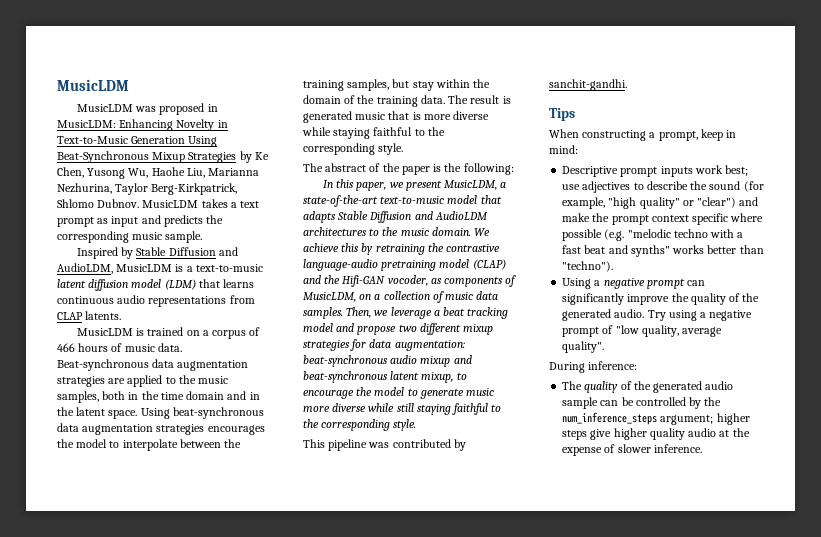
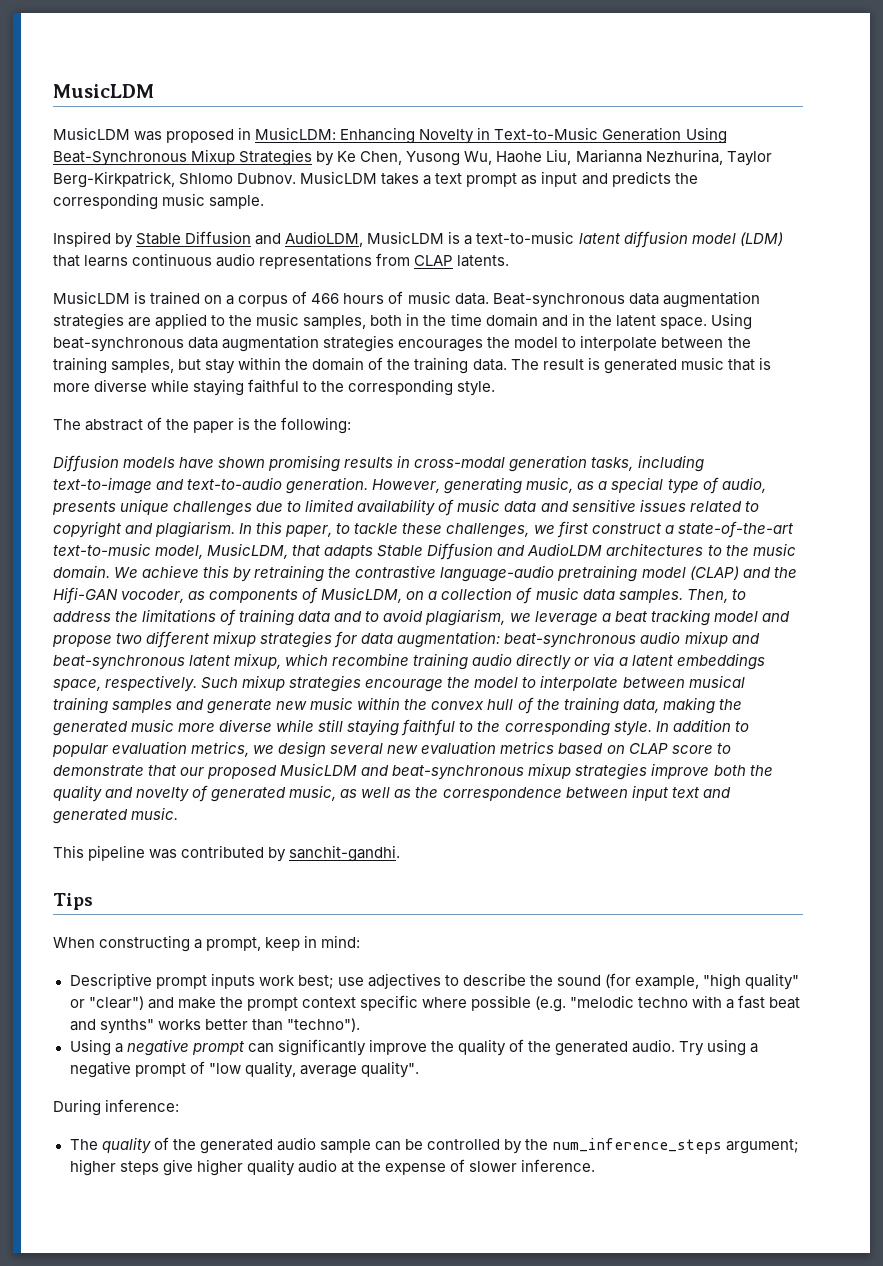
[323,179,498,191] In this paper, we present MusicLDM, -> [53,455,704,472] [53,477,766,494] [52,499,759,516] [53,521,662,538] Diffusion models have shown promising results in cross-modal generation tasks, including text-to-image and text-to-audio generation. However, generating music, as a special type of audio, presents unique challenges due to limited availability of music data and sensitive issues related to copyright and plagiarism. In this paper, to tackle these challenges, we first construct
[447,195,478,204] model -> [155,543,289,559] model, MusicLDM,
(372, 312) none -> [731,589,746,600] [53,609,506,626] to address the limitations of training data and to avoid plagiarism,
[456,372,467,380] [303,387,464,399] to encourage the model to generate -> [285,653,765,670] [53,675,745,692] [53,697,742,714] [53,721,128,736] which recombine training audio directly or via a latent embeddings space, respectively. Such mixup strategies encourage the model to interpolate between musical training samples and generate new music within the convex hull of the training data, making the generated
(417, 425) none -> [655,719,749,732] [52,741,731,758] [53,763,773,780] [53,785,731,802] [53,807,179,824] In addition to popular evaluation metrics, we design several new evaluation metrics based on CLAP score to demonstrate that our proposed MusicLDM and beat-synchronous mixup strategies improve both the quality and novelty of generated music, as well as the correspondence between input text and generated music.

